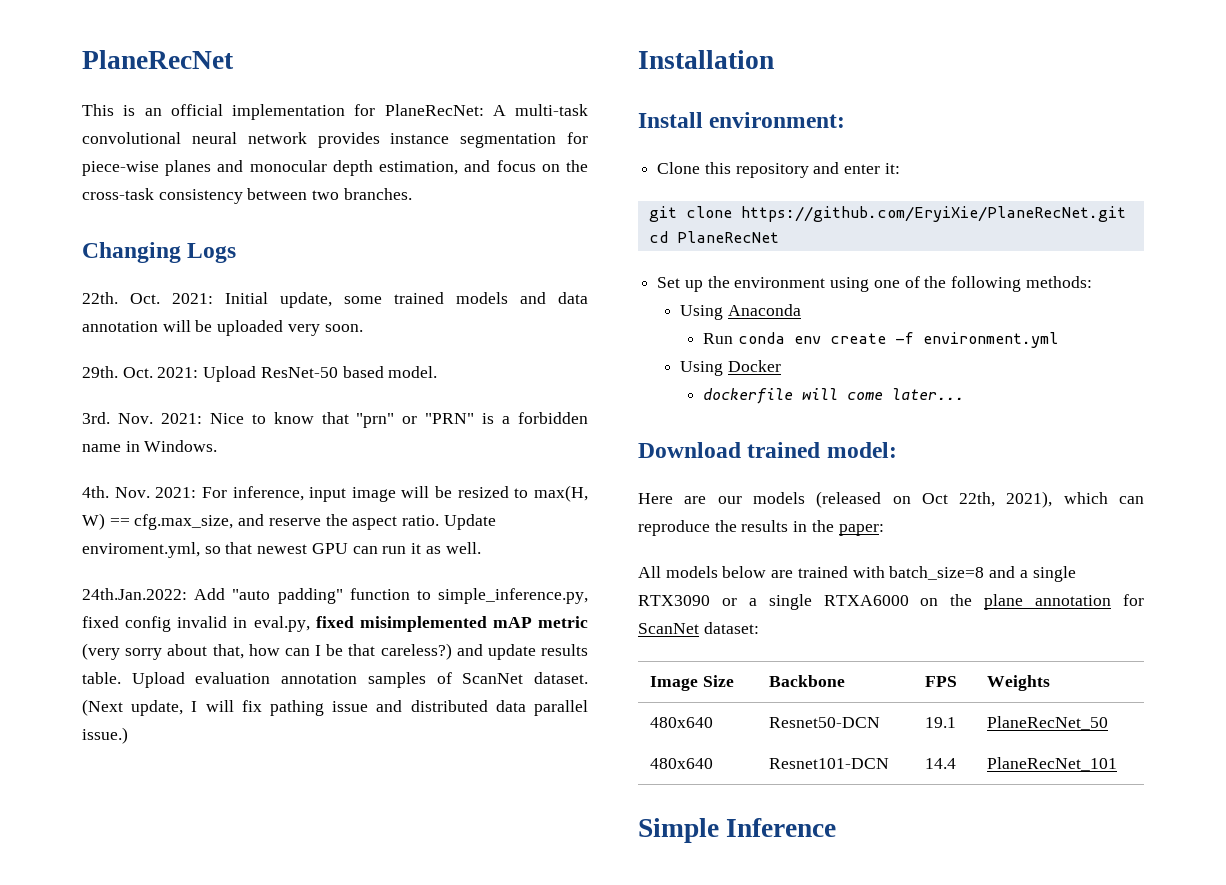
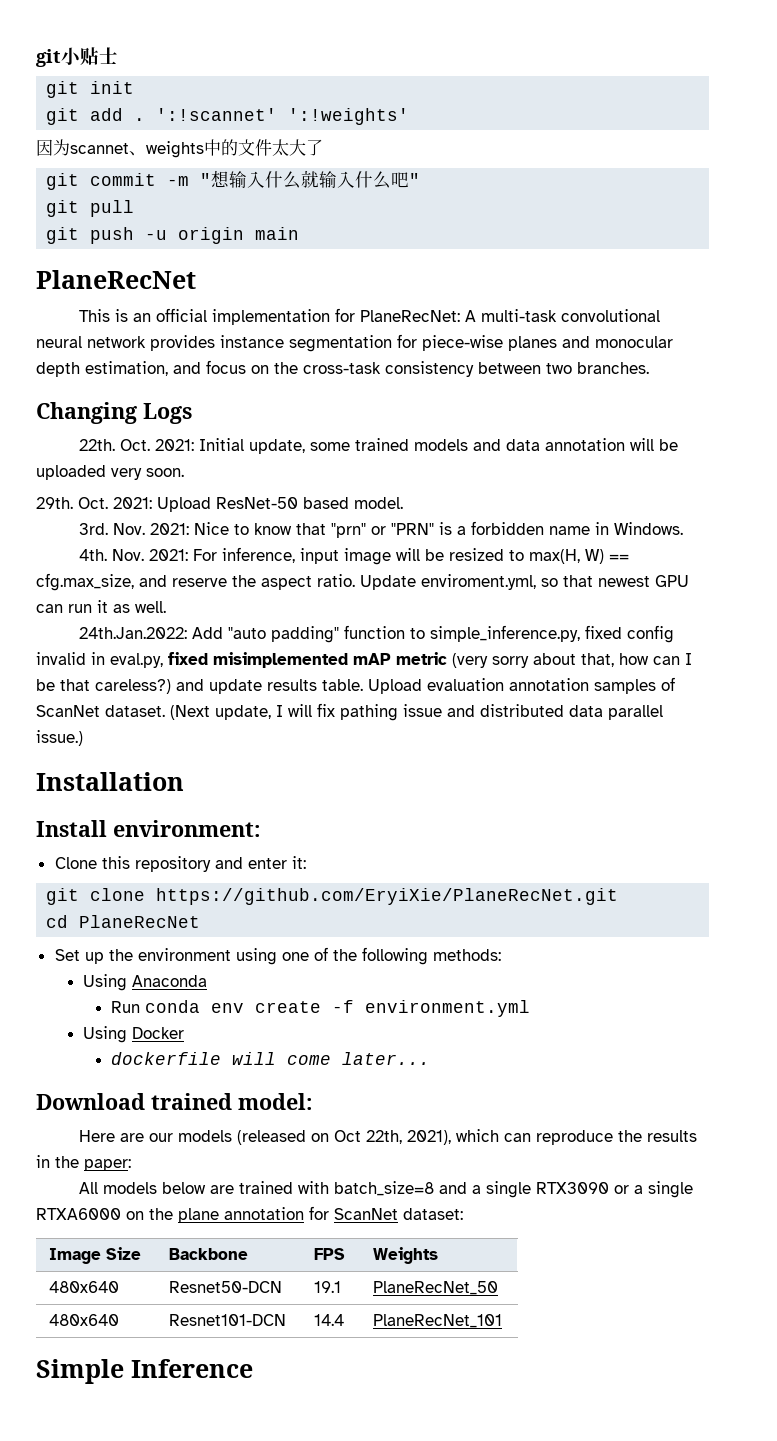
(82, 59) none -> [36,47,118,67] [46,81,135,98] [46,108,410,125] [36,139,323,158] [46,170,421,190] [46,200,135,217] [46,227,300,244] git小贴士 // git init // git add . ':!scannet' ':!weights' // 因为scannet、weights中的文件太大了 // git commit -m "想输入什么就输入什么吧" // git pull // git push -u origin main //

